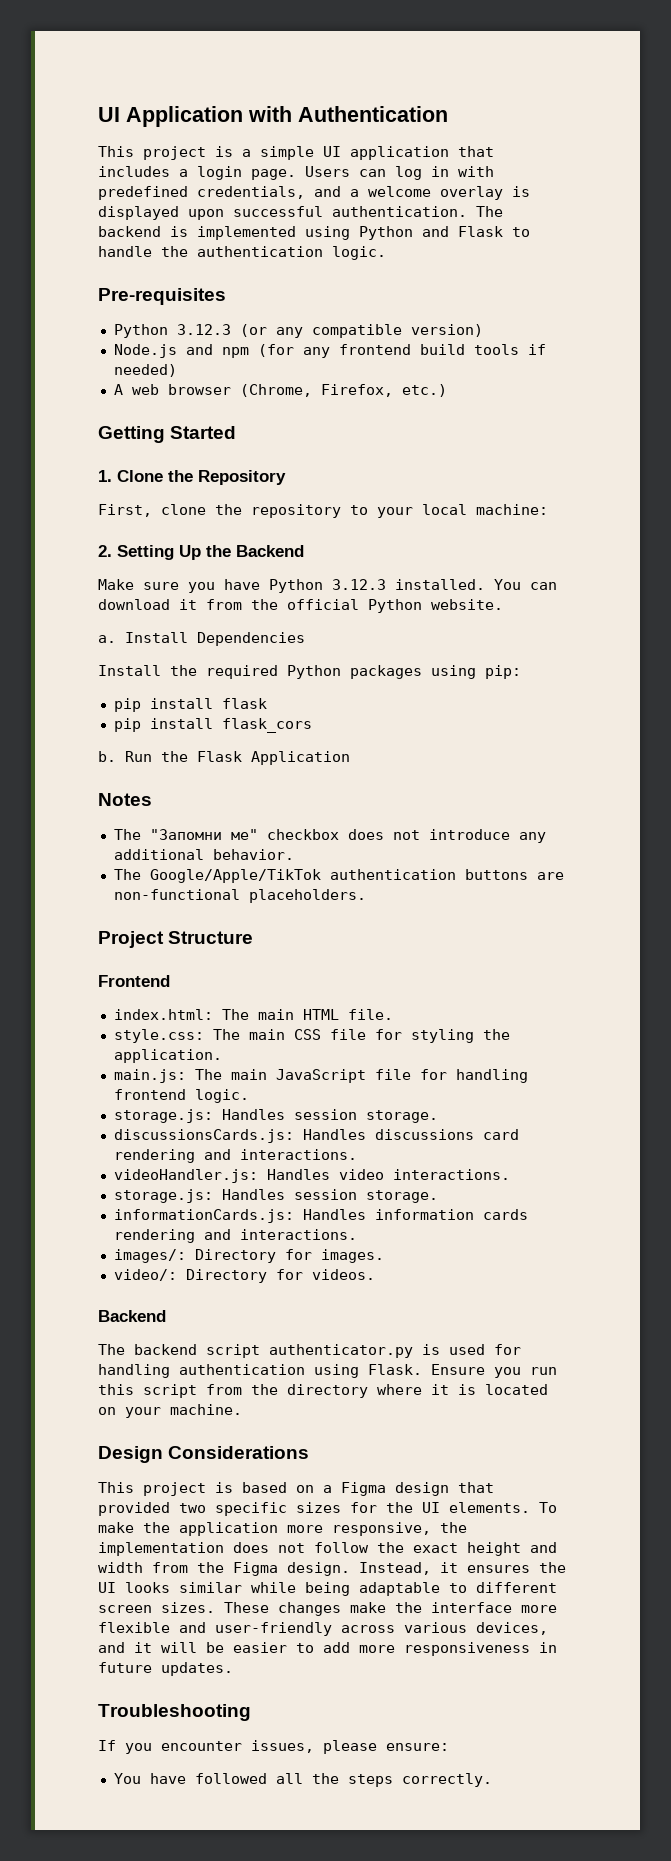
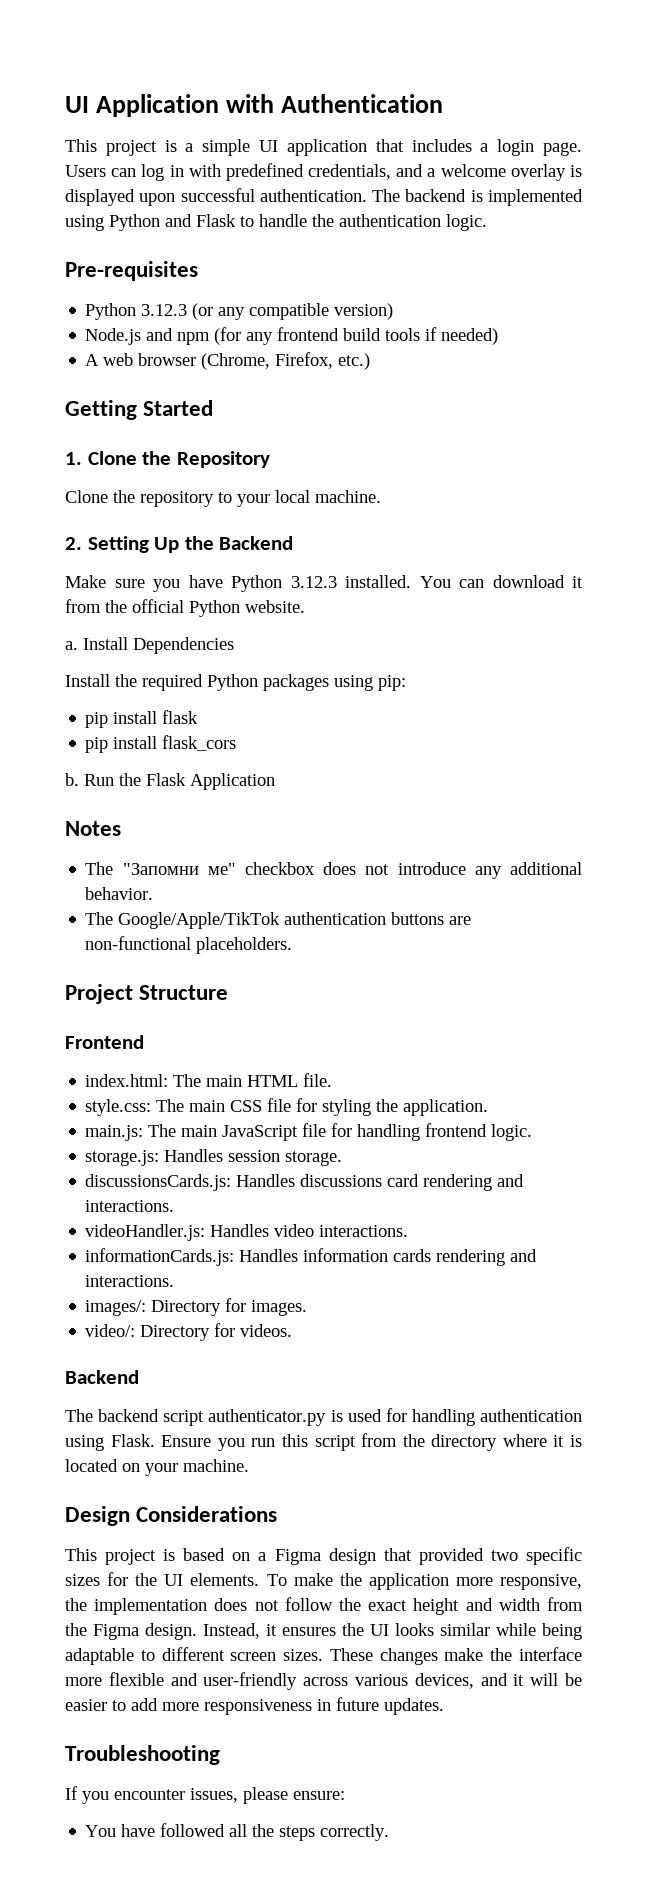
[98,504,206,517] First, clone -> [65,490,108,503] Clone
[476,504,548,515] machine: -> [315,490,381,503] machine.
[113,1189,438,1203] // storage.js: Handles session storage. -> (409, 1231) none

